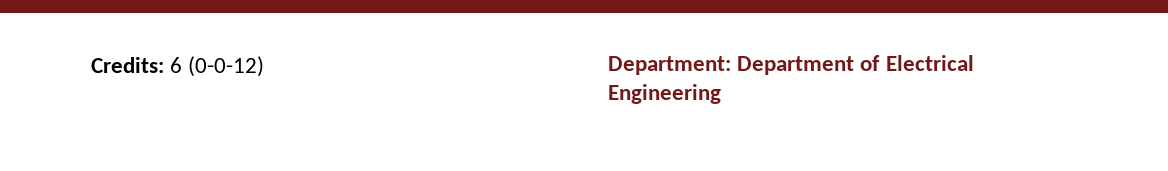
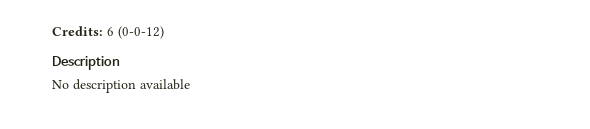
[608,55,974,75] [608,84,721,104] Department: Department of Electrical Engineering -> [52,56,120,70] [52,79,190,93] Description // No description available

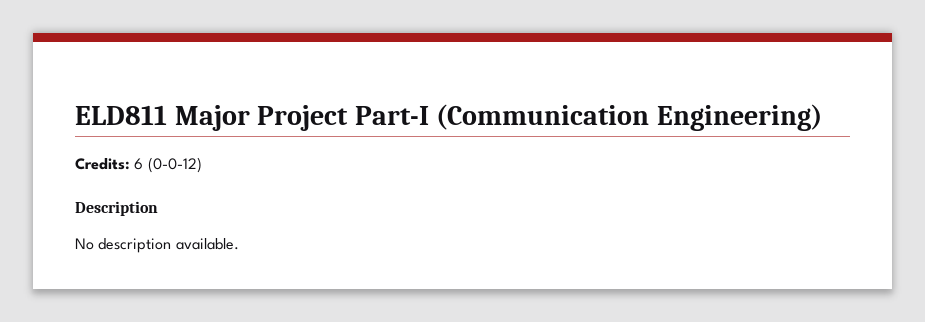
(52, 31) none -> [75,104,822,131] ELD811 Major Project Part-I (Communication Engineering) //
[140,79,190,90] available -> [175,238,239,250] available.

